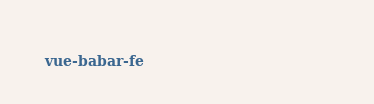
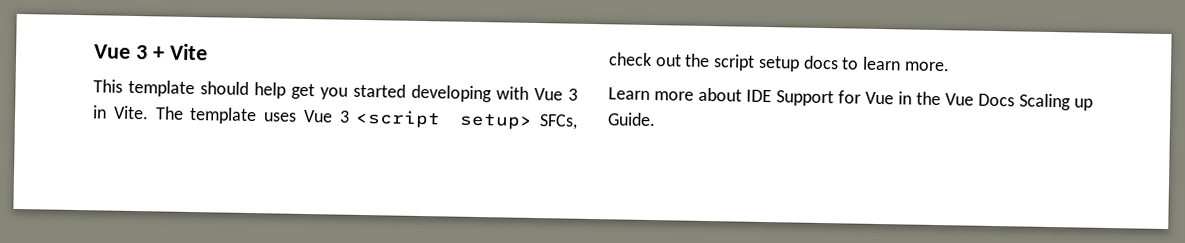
[44,55,144,66] vue-babar-fe -> [94,43,208,61] [93,79,578,103] [92,105,578,130] [608,52,950,72] [608,87,1093,111] [607,112,656,127] Vue 3 + Vite // This template should help get you started developing with Vue 3 in Vite. The template uses Vue 3 <script setup> SFCs, check out the script setup docs to learn more. // Learn more about IDE Support for Vue in the Vue Docs Scaling up Guide.

